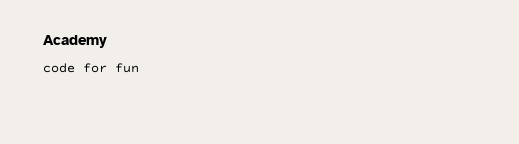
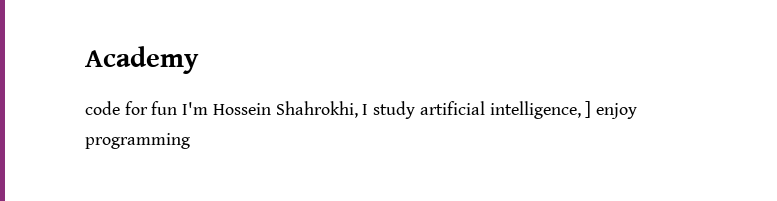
(139, 68) none -> [182,101,637,119] [85,133,190,149] I'm Hossein Shahrokhi, I study artificial intelligence, ] enjoy programming

